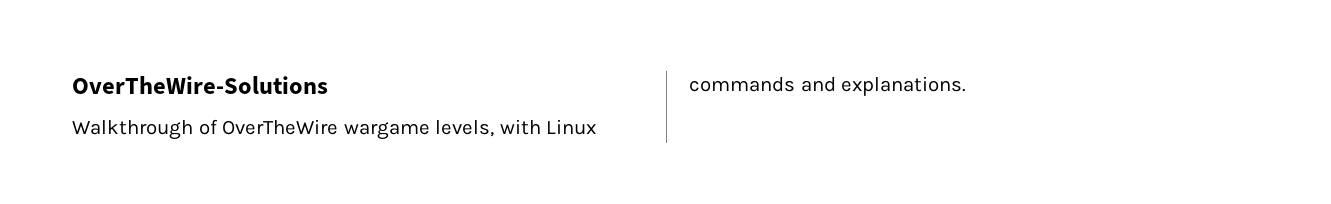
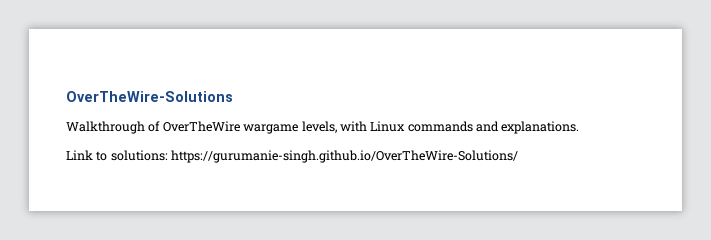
(967, 86) none -> [66,150,519,163] // Link to solutions: https://gurumanie-singh.github.io/OverTheWire-Solutions/

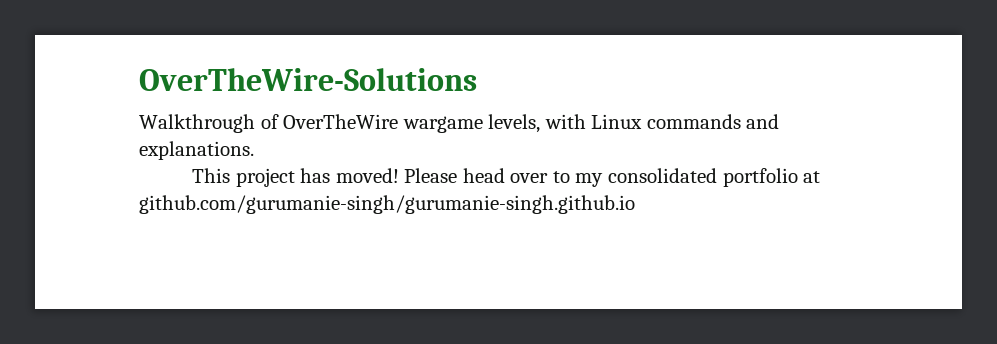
[66,150,519,163] Link to solutions: https://gurumanie-singh.github.io/OverTheWire-Solutions/ -> [192,168,821,187] [139,195,635,214] This project has moved! Please head over to my consolidated portfolio at github.com/gurumanie-singh/gurumanie-singh.github.io

